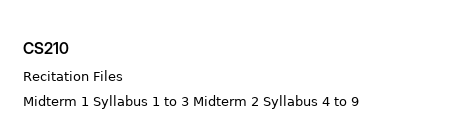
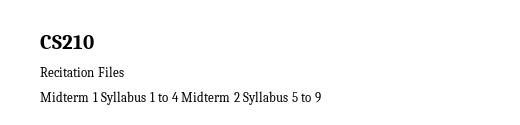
[181,97,189,106] 3 -> [171,92,179,102] 4
[322,97,330,106] 4 -> [291,92,298,102] 5

